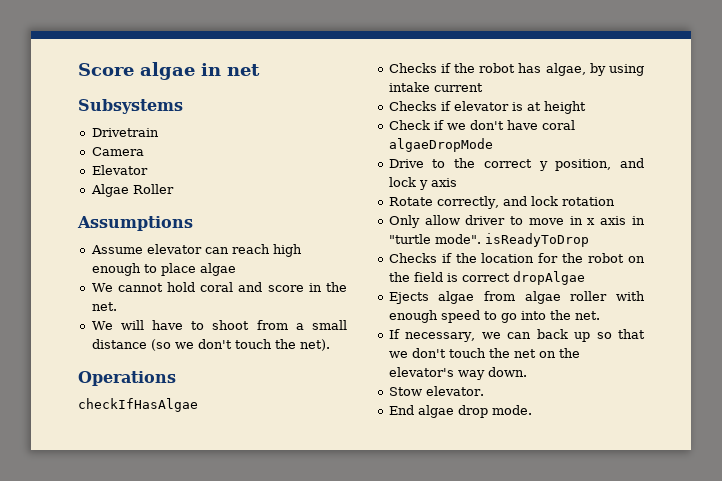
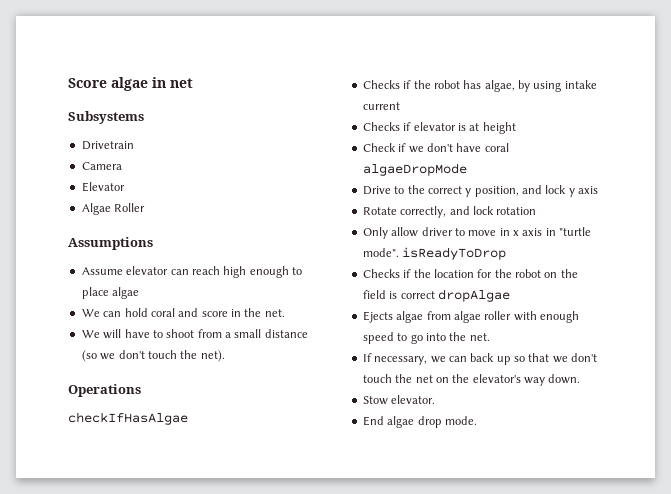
[117,283,163,292] cannot -> [103,311,122,317] can

